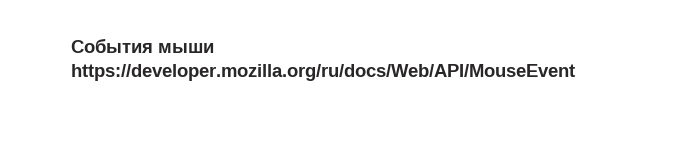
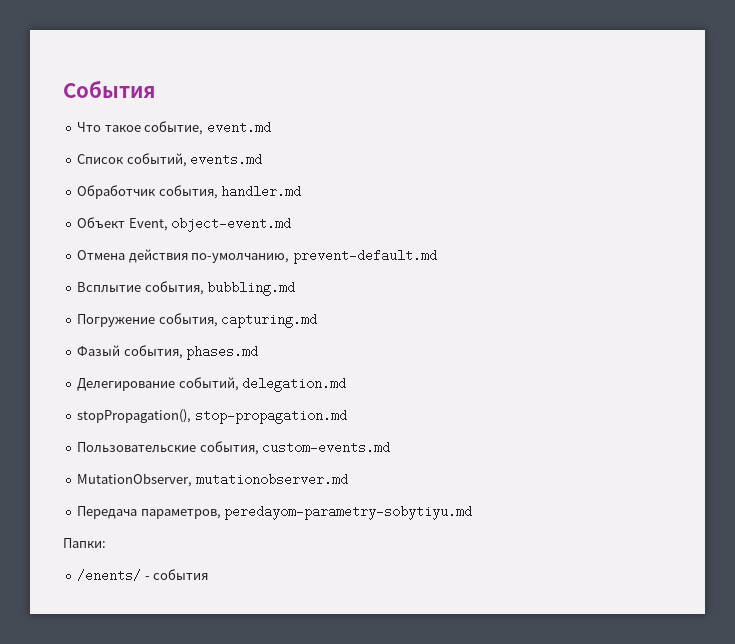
[158,43,214,53] [71,64,575,81] мыши https://developer.mozilla.org/ru/docs/Web/API/MouseEvent -> [77,121,271,135] [77,153,263,167] [77,185,302,199] [77,217,292,232] [77,249,437,264] [77,281,296,296] [77,313,318,328] [77,345,259,360] [77,377,347,392] [77,409,347,424] [77,441,391,455] [77,473,348,487] [77,505,473,520] [63,538,106,548] [77,569,209,582] // Что такое событие, event.md // Список событий, events.md // Обработчик события, handler.md // Объект Event, object-event.md // Отмена действия по-умолчанию, prevent-default.md // Всплытие события, bubbling.md // Погружение события, capturing.md // Фазый события, phases.md // Делегирование событий, delegation.md // stopPropagation(), stop-propagation.md // Пользовательские события, custom-events.md // MutationObserver, mutationobserver.md // Передача параметров, peredayom-parametry-sobytiyu.md // Папки: // /enents/ - события

